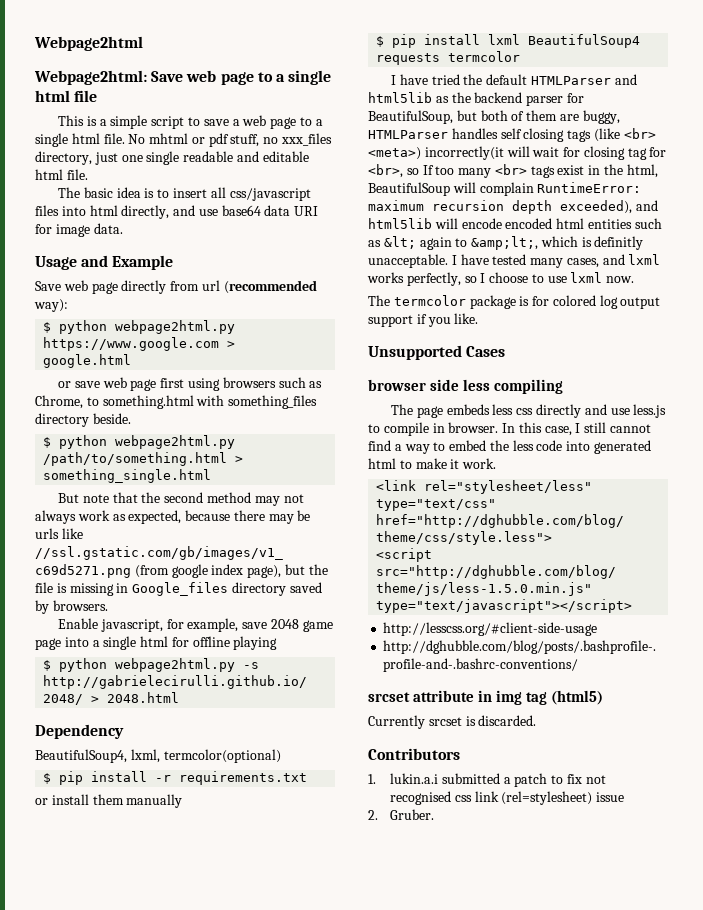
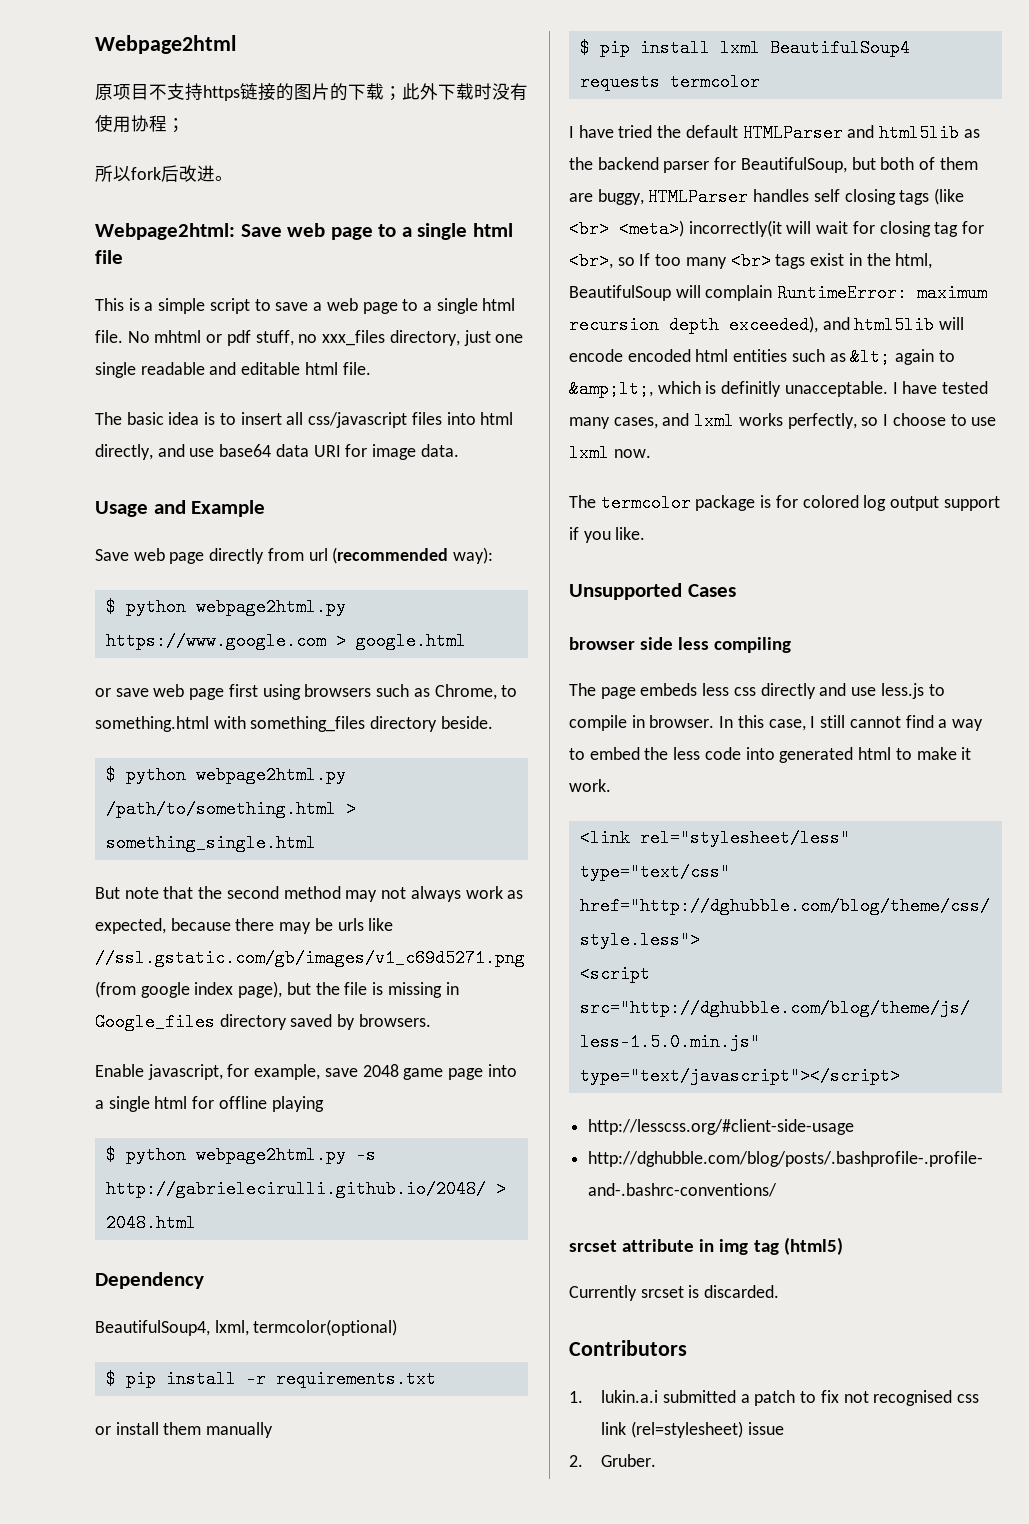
(143, 43) none -> [95,83,528,101] [95,114,185,133] [95,165,233,182] // 原项目不支持https链接的图片的下载；此外下载时没有使用协程； // 所以fork后改进。

